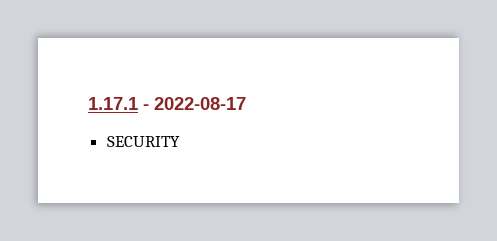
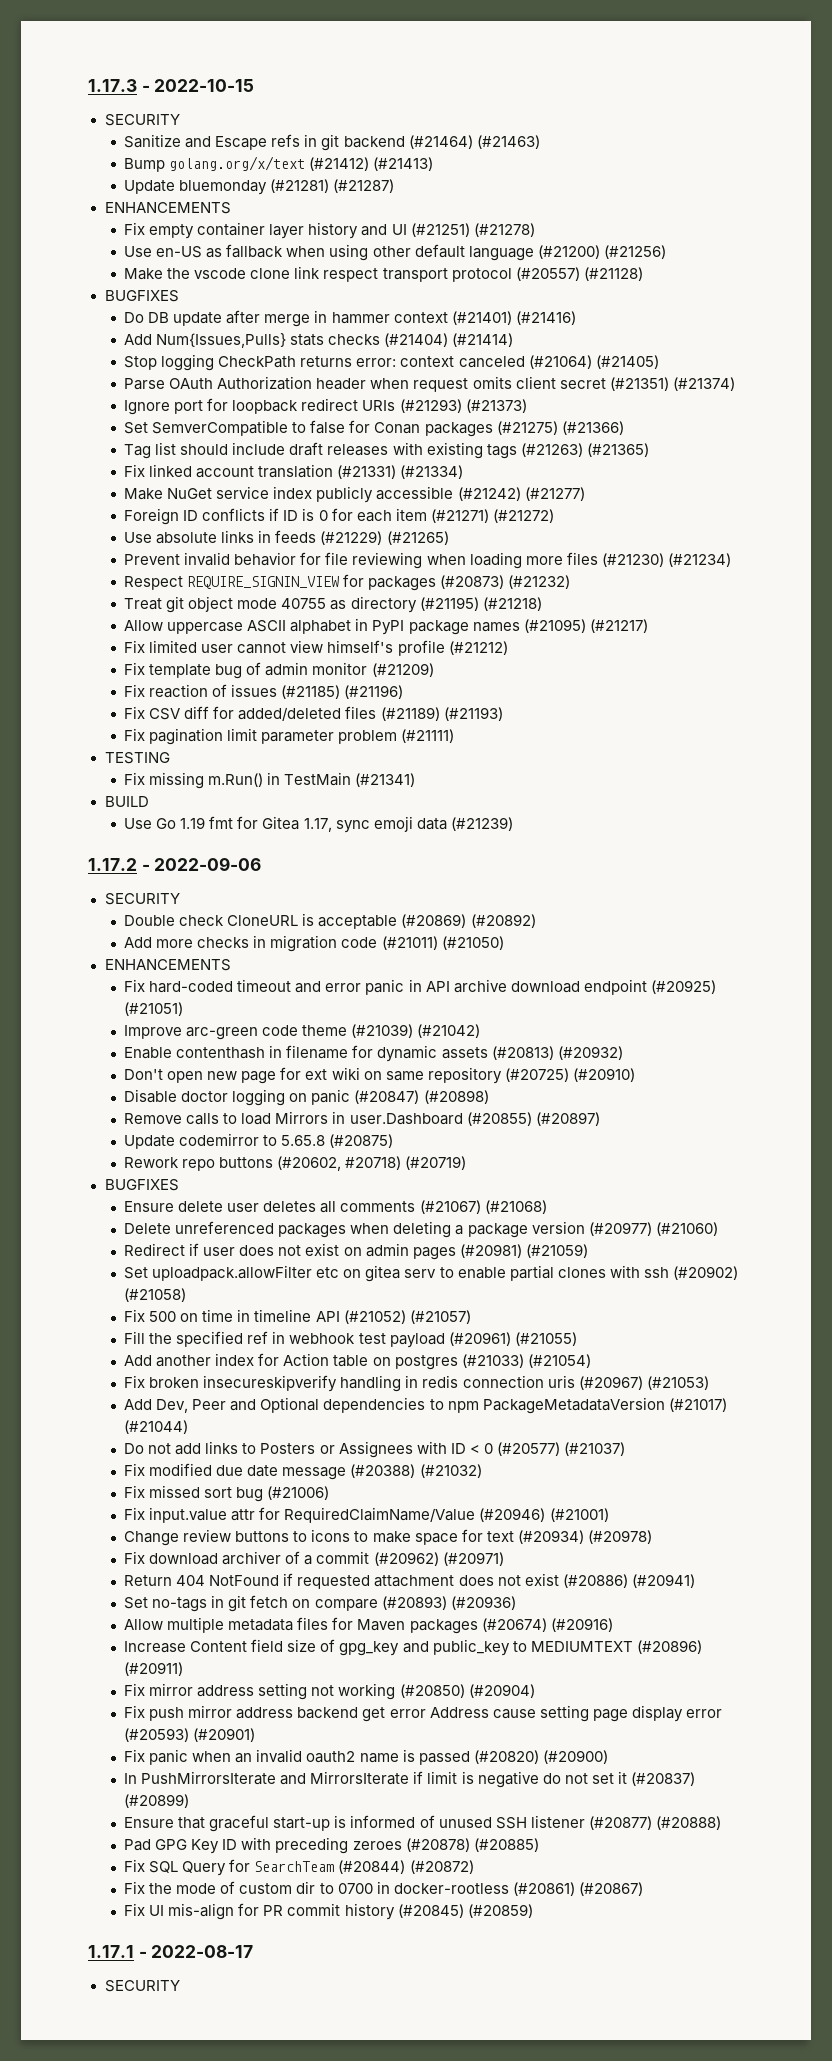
(88, 103) none -> [88,79,255,92] [104,114,180,126] [124,134,540,151] [124,156,434,172] [124,179,395,195] [104,202,231,214] [124,222,535,239] [124,244,666,261] [124,266,643,282] [104,290,179,302] [124,310,576,327] [124,333,514,348] [124,354,659,371] [124,376,735,392] [124,398,527,415] [124,420,624,437] [124,442,649,459] [124,464,464,479] [124,486,585,503] [124,508,554,525] [124,530,449,545] [124,552,731,569] [124,574,571,591] [124,596,542,613] [124,618,648,635] [124,640,508,656] [124,662,434,679] [124,684,404,699] [124,706,503,721] [124,728,455,745] [104,752,170,764] [124,772,416,789] [104,796,149,807] [124,816,513,833] [88,857,262,871] [104,893,180,905] [124,913,536,929] [124,935,504,952] [104,959,231,971] [124,979,716,995] [124,1002,184,1016] [124,1024,481,1040] [124,1045,623,1062] [124,1067,635,1084] [124,1089,489,1106] [124,1111,600,1126] [124,1133,394,1149] [124,1156,467,1171] [104,1179,179,1191] [124,1200,547,1214] [124,1221,718,1238] [124,1243,588,1260] [124,1265,738,1282] [124,1288,187,1302] [124,1309,471,1324] [124,1331,577,1348] [124,1353,591,1370] [124,1375,709,1392] [124,1397,727,1414] [124,1420,189,1434] [124,1441,625,1458] [124,1463,482,1480] [124,1485,330,1502] [124,1507,609,1523] [124,1529,652,1546] [124,1551,504,1566] [124,1573,695,1589] [124,1595,516,1612] [124,1617,613,1634] [124,1639,702,1656] [124,1662,184,1676] [124,1683,535,1700] [124,1705,722,1722] [124,1728,256,1742] [124,1749,608,1765] [124,1771,695,1788] [124,1794,190,1808] [124,1815,721,1832] [124,1837,539,1854] [124,1859,474,1876] [124,1881,643,1896] [124,1903,533,1920] 1.17.3 - 2022-10-15 // SECURITY // Sanitize and Escape refs in git backend (#21464) (#21463) // Bump golang.org/x/text (#21412) (#21413) // Update bluemonday (#21281) (#21287) // ENHANCEMENTS // Fix empty container layer history and UI (#21251) (#21278) // Use en-US as fallback when using other default language (#21200) (#21256) // Make the vscode clone link respect transport protocol (#20557) (#21128) // BUGFIXES // Do DB update after merge in hammer context (#21401) (#21416) // Add Num{Issues,Pulls} stats checks (#21404) (#21414) // Stop logging CheckPath returns error: context canceled (#21064) (#21405) // Parse OAuth Authorization header when request omits client secret (#21351) (#21374) // Ignore port for loopback redirect URIs (#21293) (#21373) // Set SemverCompatible to false for Conan packages (#21275) (#21366) // Tag list should include draft releases with existing tags (#21263) (#21365) // Fix linked account translation (#21331) (#21334) // Make NuGet service index publicly accessible (#21242) (#21277) // Foreign ID conflicts if ID is 0 for each item (#21271) (#21272) // Use absolute links in feeds (#21229) (#21265) // Prevent invalid behavior for file reviewing when loading more files (#21230) (#21234) // Respect REQUIRE_SIGNIN_VIEW for packages (#20873) (#21232) // Treat git object mode 40755 as directory (#21195) (#21218) // Allow uppercase ASCII alphabet in PyPI package names (#21095) (#21217) // Fix limited user cannot view himself's profile (#21212) // Fix template bug of admin monitor (#21209) // Fix reaction of issues (#21185) (#21196) // Fix CSV diff for added/deleted files (#21189) (#21193) // Fix pagination limit parameter problem (#21111) // TESTING // Fix missing m.Run() in TestMain (#21341) // BUILD // Use Go 1.19 fmt for Gitea 1.17, sync emoji data (#21239) // 1.17.2 - 2022-09-06 // SECURITY // Double check CloneURL is acceptable (#20869) (#20892) // Add more checks in migration code (#21011) (#21050) // ENHANCEMENTS // Fix hard-coded timeout and error panic in API archive download endpoint (#20925) (#21051) // Improve arc-green code theme (#21039) (#21042) // Enable contenthash in filename for dynamic assets (#20813) (#20932) // Don't open new page for ext wiki on same repository (#20725) (#20910) // Disable doctor logging on panic (#20847) (#20898) // Remove calls to load Mirrors in user.Dashboard (#20855) (#20897) // Update codemirror to 5.65.8 (#20875) // Rework repo buttons (#20602, #20718) (#20719) // BUGFIXES // Ensure delete user deletes all comments (#21067) (#21068) // Delete unreferenced packages when deleting a package version (#20977) (#21060) // Redirect if user does not exist on admin pages (#20981) (#21059) // Set uploadpack.allowFilter etc on gitea serv to enable partial clones with ssh (#20902) (#21058) // Fix 500 on time in timeline API (#21052) (#21057) // Fill the specified ref in webhook test payload (#20961) (#21055) // Add another index for Action table on postgres (#21033) (#21054) // Fix broken insecureskipverify handling in redis connection uris (#20967) (#21053) // Add Dev, Peer and Optional dependencies to npm PackageMetadataVersion (#21017) (#21044) // Do not add links to Posters or Assignees with ID < 0 (#20577) (#21037) // Fix modified due date message (#20388) (#21032) // Fix missed sort bug (#21006) // Fix input.value attr for RequiredClaimName/Value (#20946) (#21001) // Change review buttons to icons to make space for text (#20934) (#20978) // Fix download archiver of a commit (#20962) (#20971) // Return 404 NotFound if requested attachment does not exist (#20886) (#20941) // Set no-tags in git fetch on compare (#20893) (#20936) // Allow multiple metadata files for Maven packages (#20674) (#20916) // Increase Content field size of gpg_key and public_key to MEDIUMTEXT (#20896) (#20911) // Fix mirror address setting not working (#20850) (#20904) // Fix push mirror address backend get error Address cause setting page display error (#20593) (#20901) // Fix panic when an invalid oauth2 name is passed (#20820) (#20900) // In PushMirrorsIterate and MirrorsIterate if limit is negative do not set it (#20837) (#20899) // Ensure that graceful start-up is informed of unused SSH listener (#20877) (#20888) // Pad GPG Key ID with preceding zeroes (#20878) (#20885) // Fix SQL Query for SearchTeam (#20844) (#20872) // Fix the mode of custom dir to 0700 in docker-rootless (#20861) (#20867) // Fix UI mis-align for PR commit history (#20845) (#20859) //

